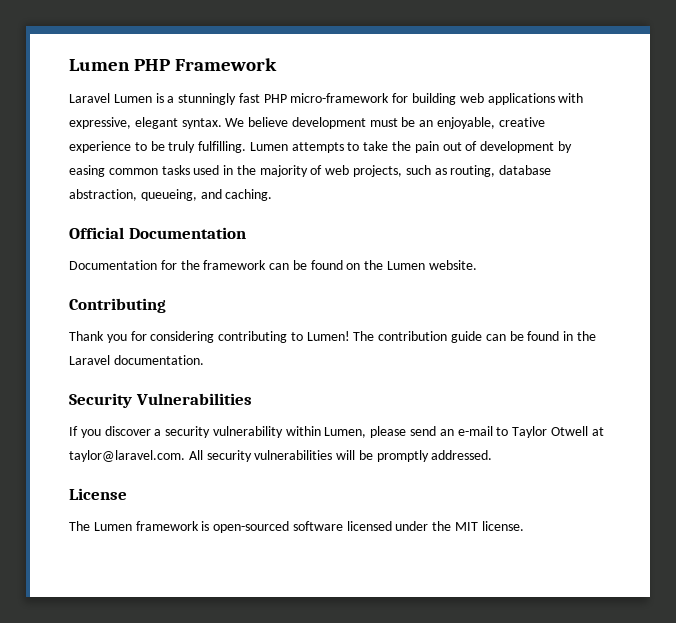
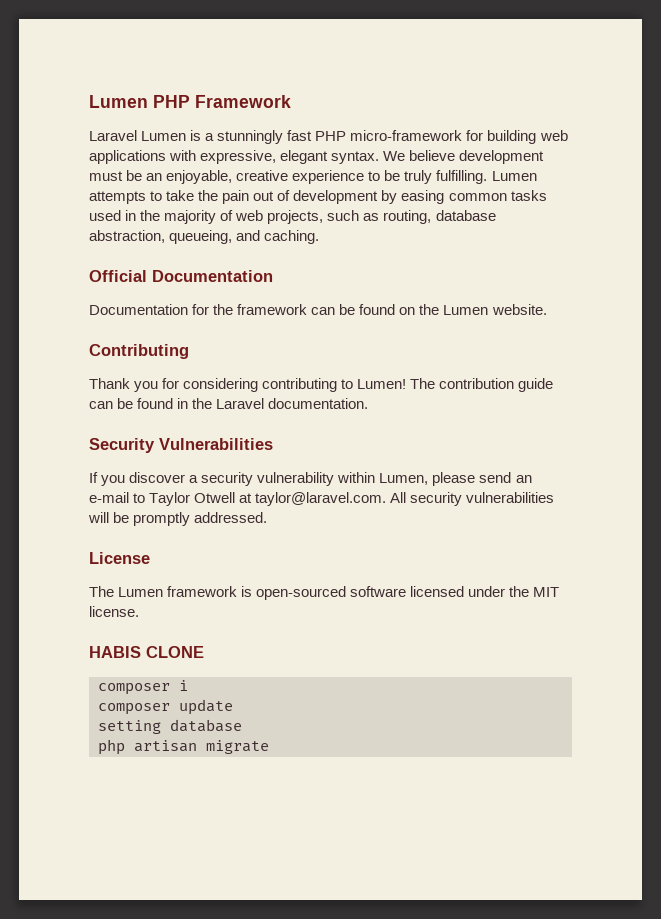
(524, 526) none -> [89,646,204,658] [98,680,188,695] [98,699,233,715] [98,719,242,734] [98,739,269,755] // HABIS CLONE // composer i // composer update // setting database // php artisan migrate

